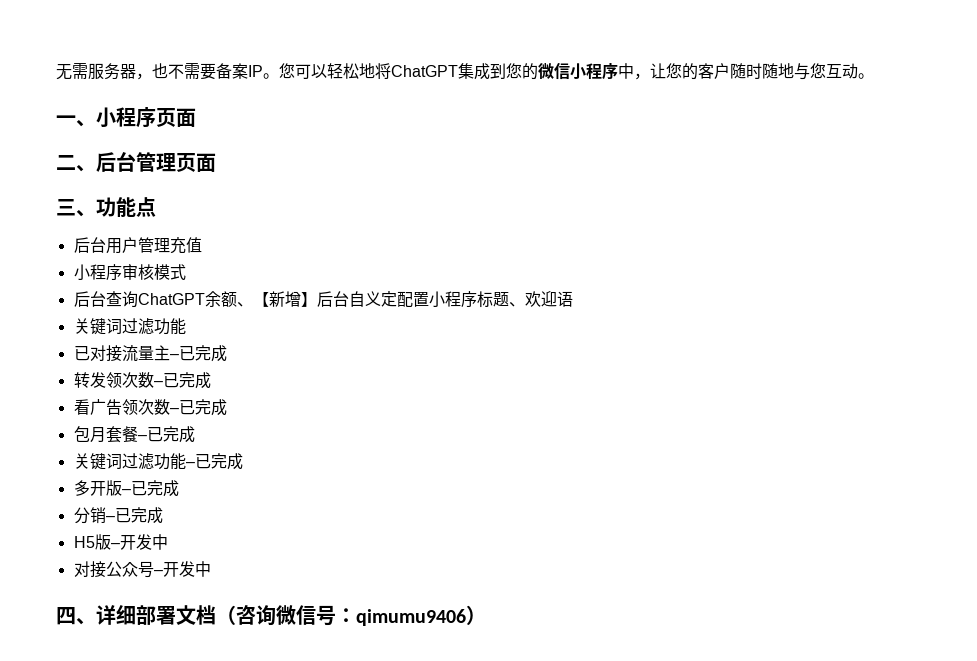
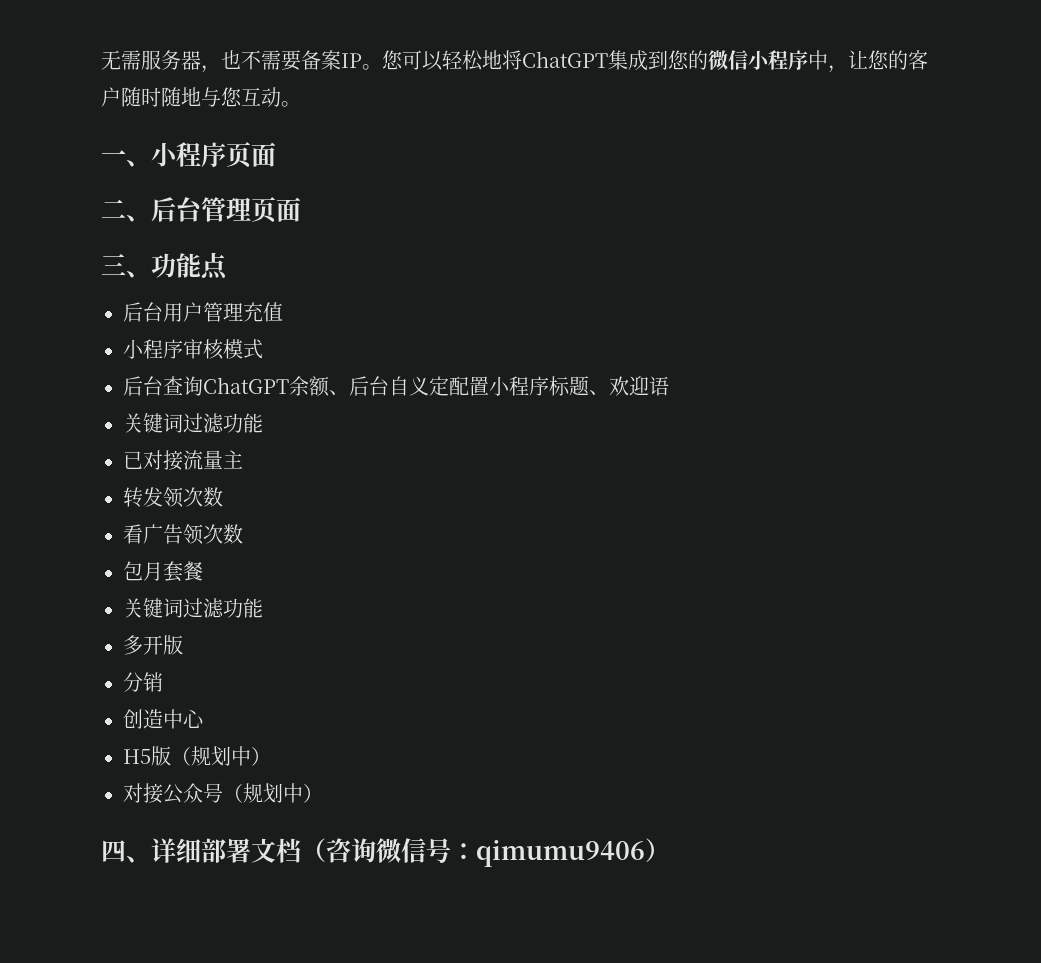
[252,291,317,307] 【新增】 -> (349, 392) none
[169,345,227,362] –已完成 -> (243, 459) none
[153,372,211,389] –已完成 -> (223, 497) none
[169,399,227,416] –已完成 -> (243, 534) none
[137,426,195,443] [73,453,243,470] –已完成 // 关键词过滤功能–已完成 -> [123,598,263,618] // 关键词过滤功能
[121,480,179,497] –已完成 -> (183, 645) none
[105,507,163,524] –已完成 -> [123,709,205,729] // 创造中心
[110,534,168,550] –开发中 -> [171,746,271,766] （规划中）
[153,561,211,577] –开发中 -> [223,783,323,803] （规划中）

